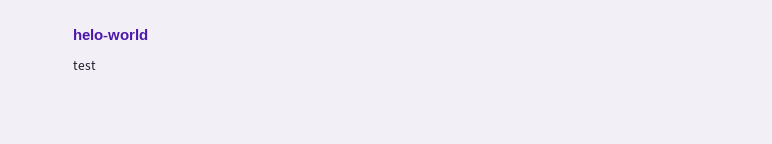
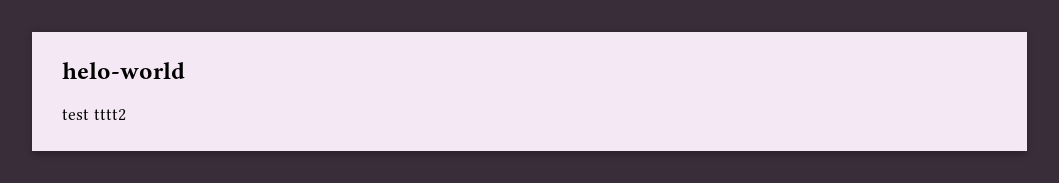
(96, 65) none -> [93,109,126,121] tttt2

